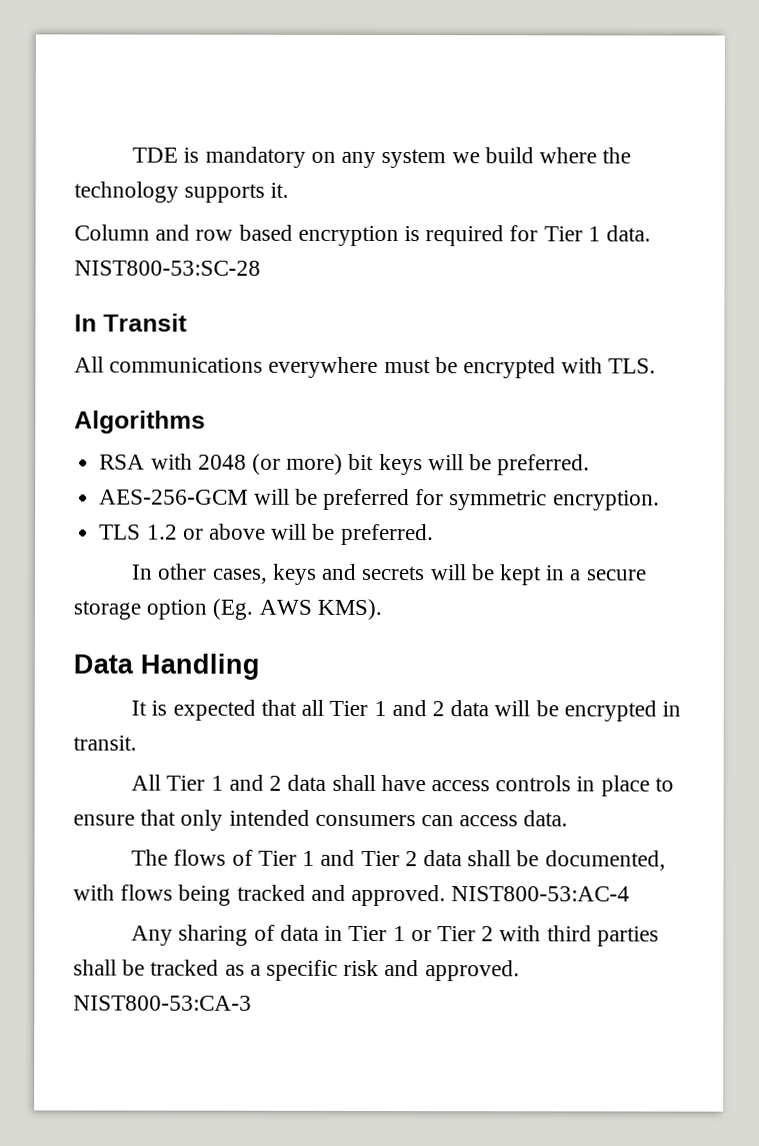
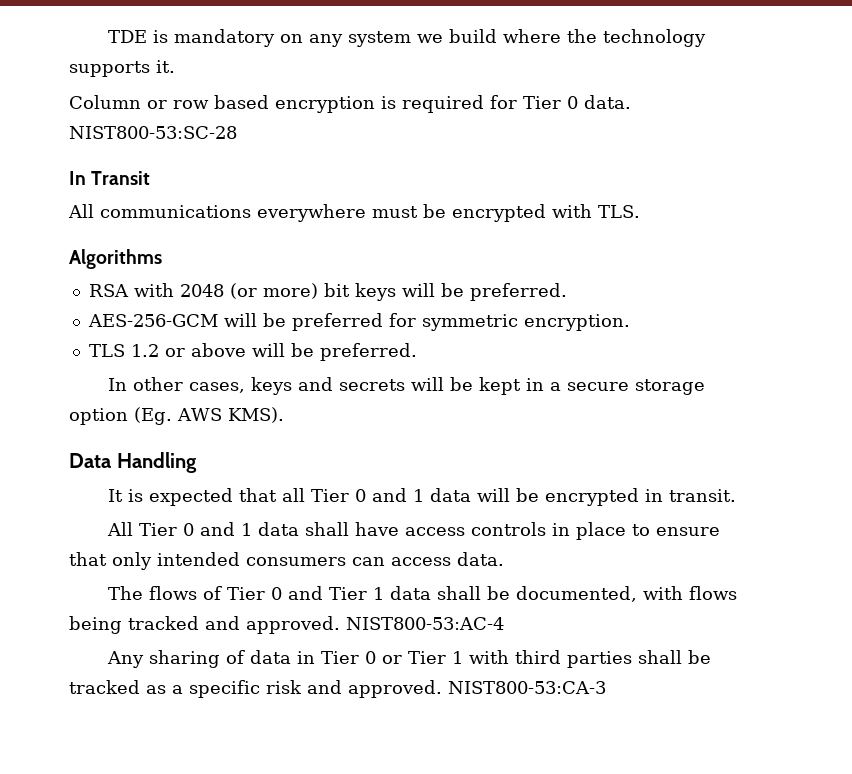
[155,224,191,241] and -> [147,100,167,109] or
[587,226,601,242] 1 -> [567,96,578,109] 0
[373,700,445,717] 1 and 2 -> [354,488,424,502] 0 and 1
[210,774,283,791] 1 and 2 -> [182,522,252,536] 0 and 1
[302,850,316,866] 1 -> [270,587,282,600] 0
[404,851,418,867] 2 -> [372,587,384,600] 1
[392,926,406,942] 1 -> [364,651,376,664] 0
[481,926,495,942] 2 -> [451,651,463,664] 1

